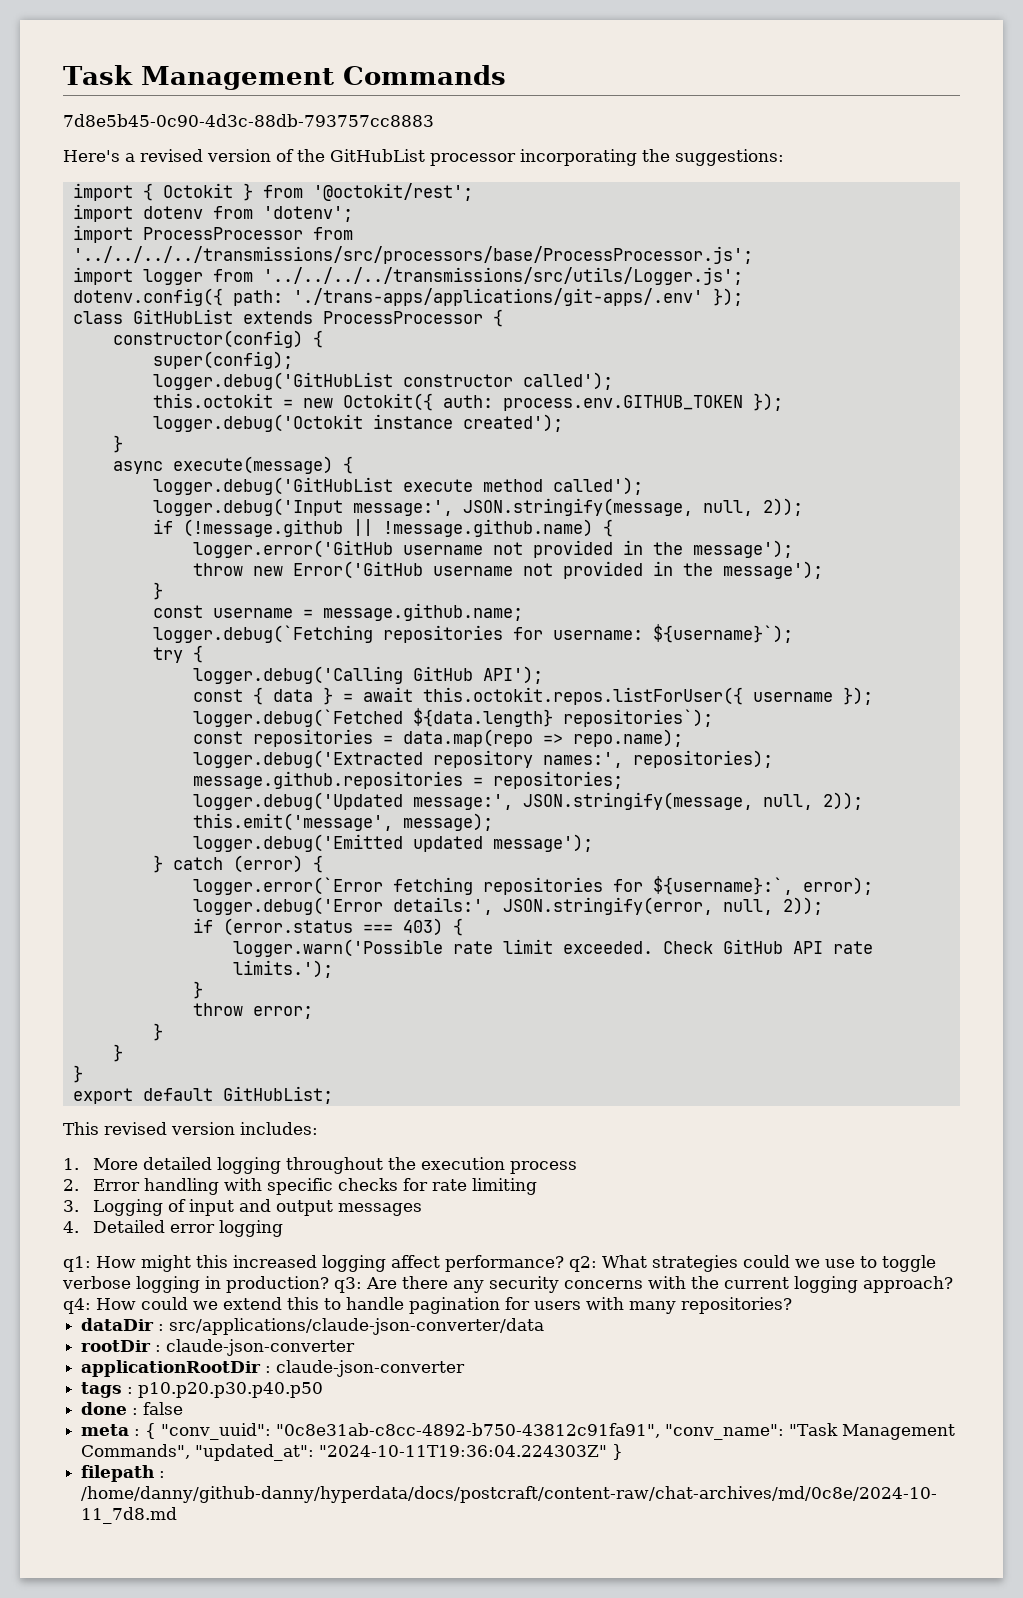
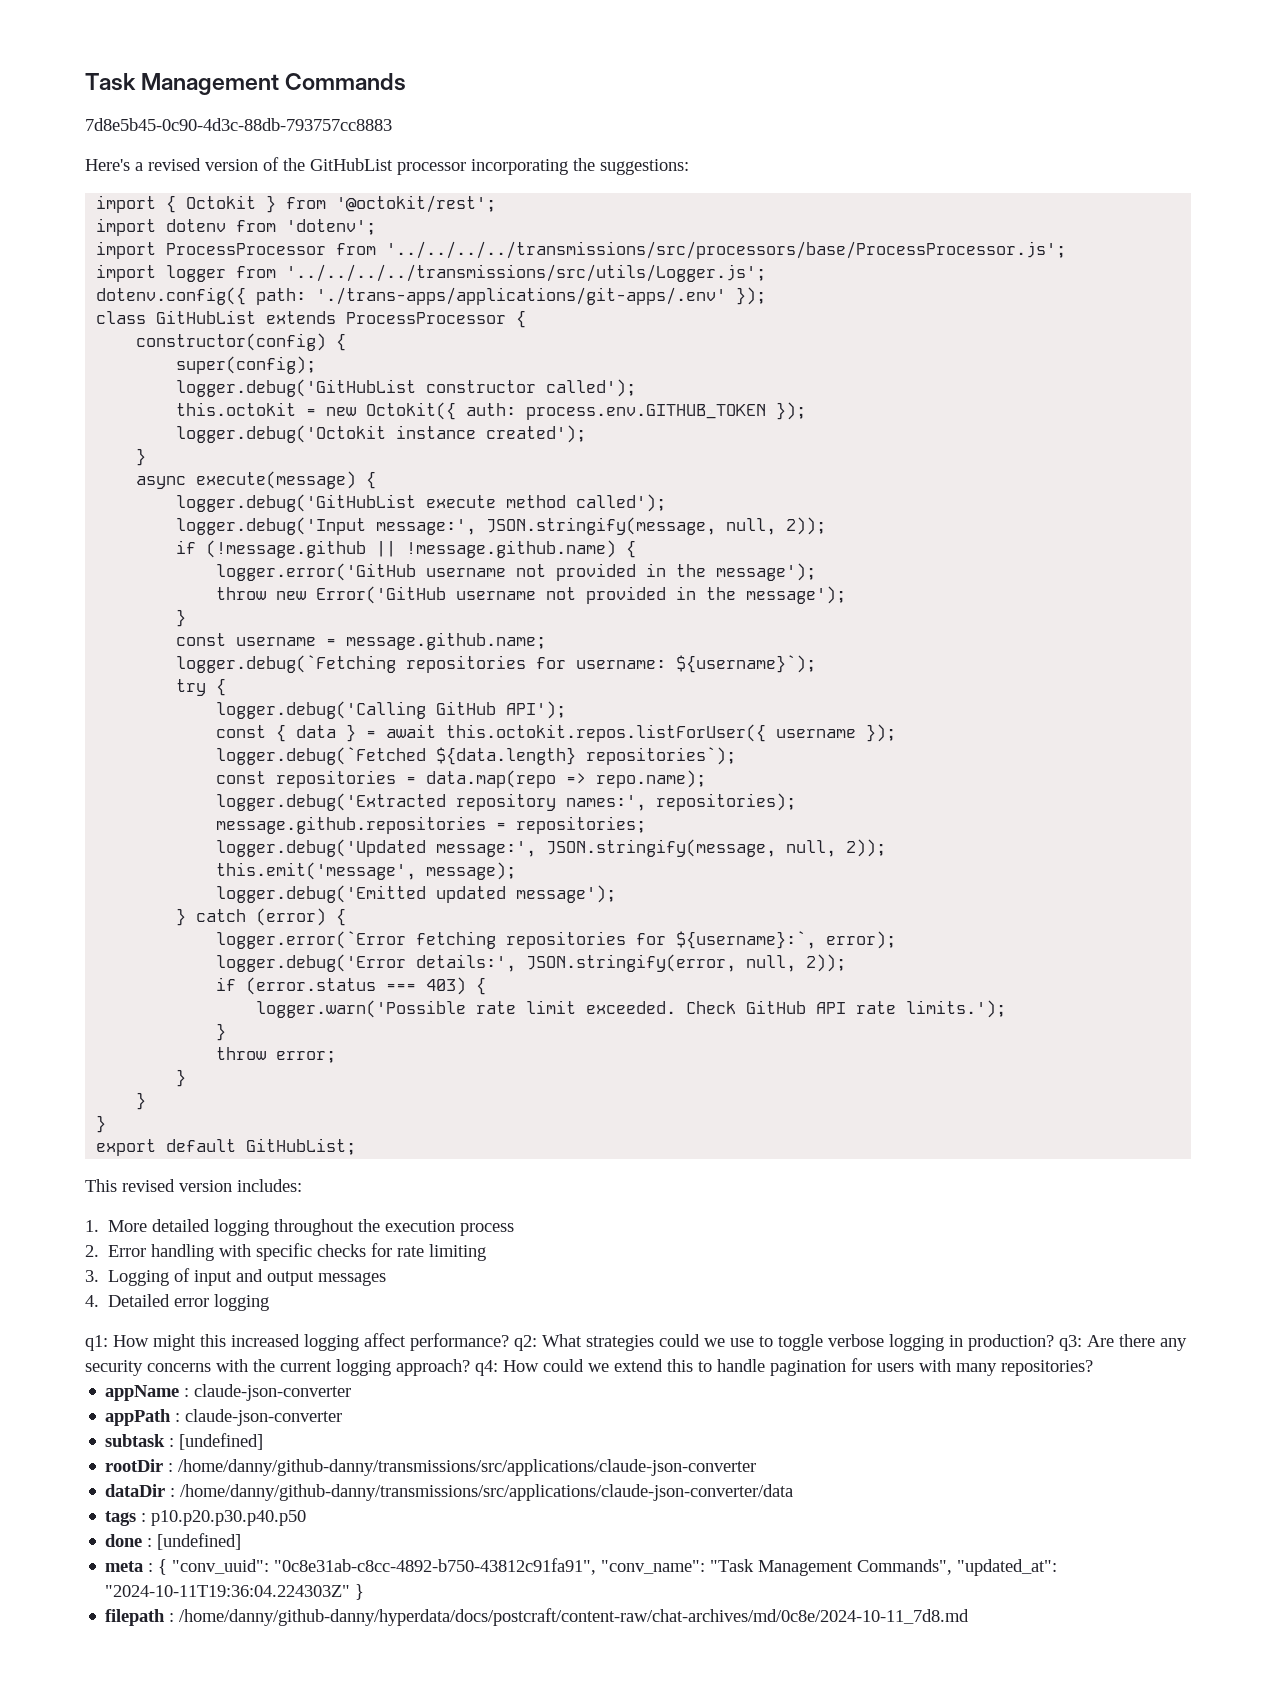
[81,1318,545,1335] [81,1339,356,1356] [81,1360,466,1377] dataDir : src/applications/claude-json-converter/data // rootDir : claude-json-converter // applicationRootDir : claude-json-converter -> [105,1384,352,1401] [105,1409,343,1426] [105,1433,264,1450] [105,1459,757,1476] [105,1484,794,1501] appName : claude-json-converter // appPath : claude-json-converter // subtask : [undefined] // rootDir : /home/danny/github-danny/transmissions/src/applications/claude-json-converter // dataDir : /home/danny/github-danny/transmissions/src/applications/claude-json-converter/data
[143,1402,184,1415] false -> [157,1533,242,1550] [undefined]

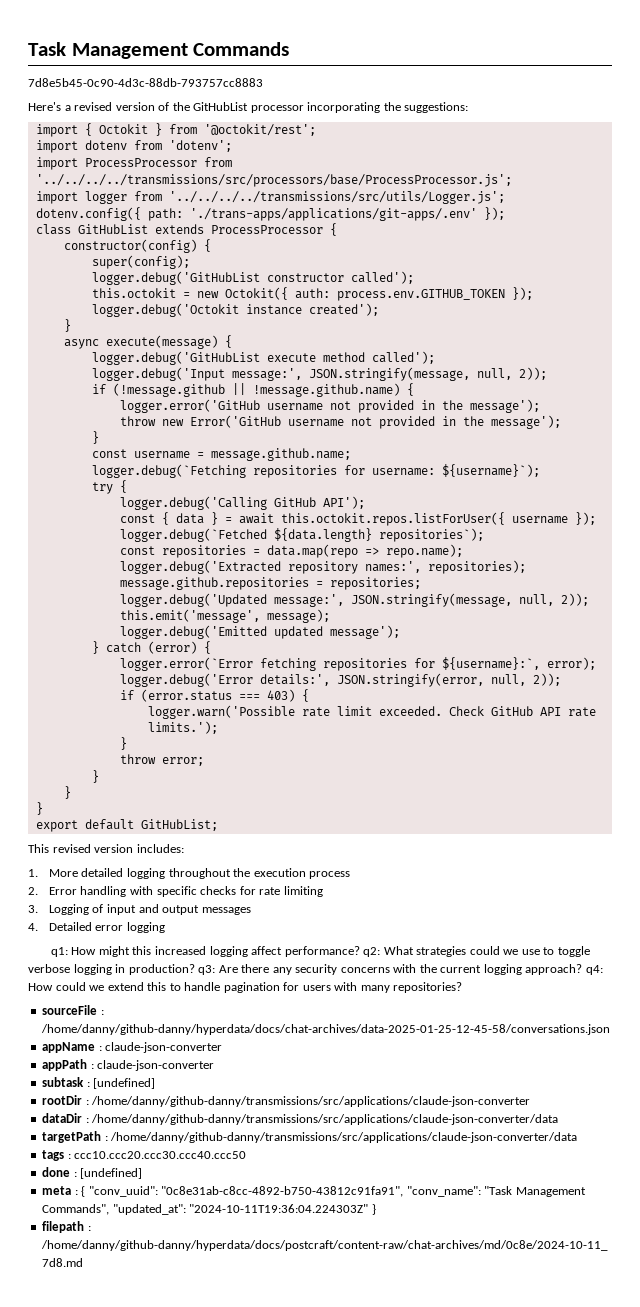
(1093, 1368) none -> [42,1005,104,1015] [41,1024,611,1035] // sourceFile : /home/danny/github-danny/hyperdata/docs/chat-archives/data-2025-01-25-12-45-58/conversations.json
(794, 1492) none -> [42,1131,578,1143] // targetPath : /home/danny/github-danny/transmissions/src/applications/claude-json-converter/data
[151,1510,307,1526] p10.p20.p30.p40.p50 -> [74,1151,247,1159] ccc10.ccc20.ccc30.ccc40.ccc50

